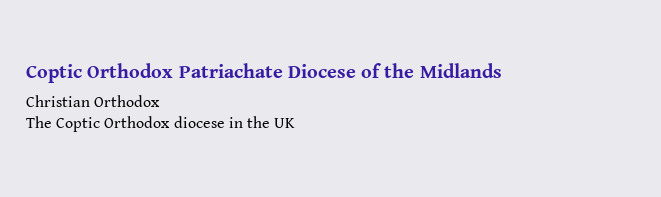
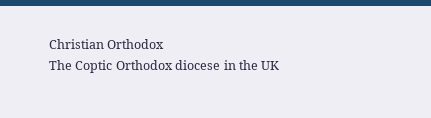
[26,63,502,83] Coptic Orthodox Patriachate Diocese of the Midlands // -> (49, 44) none

